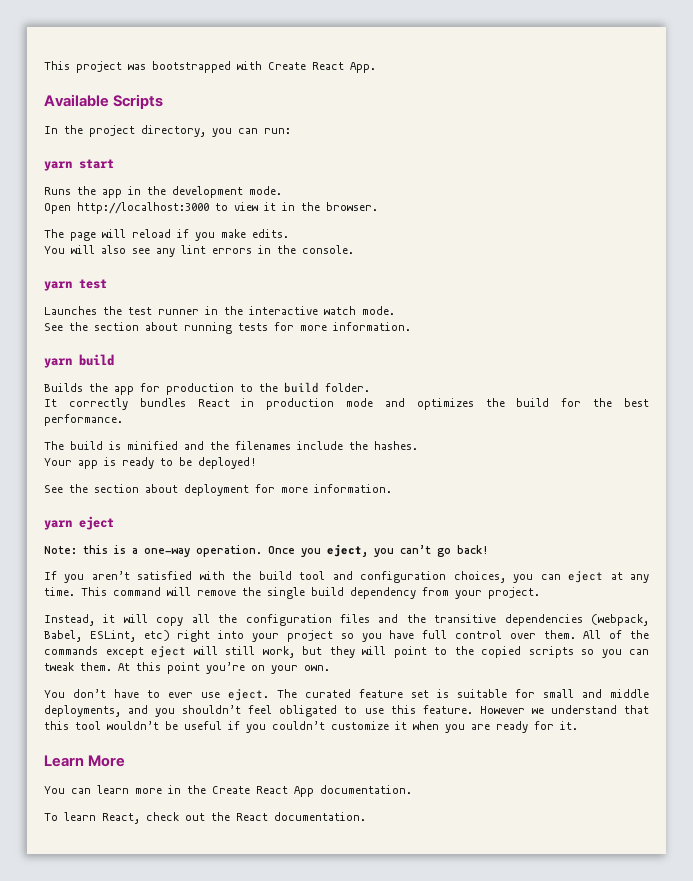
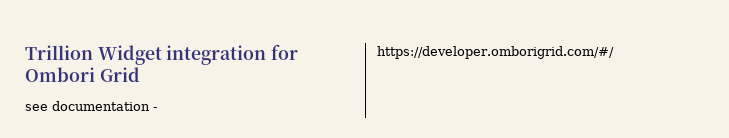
[44,61,376,73] [44,94,164,109] [44,125,291,137] [44,159,114,171] [44,186,282,198] [44,202,378,214] [44,229,289,241] [44,245,354,257] [44,279,107,291] [44,306,395,315] [44,322,411,334] [44,354,114,368] [44,382,370,395] [44,398,649,410] [44,414,123,426] [44,441,418,450] [44,457,257,469] [44,484,392,496] [44,516,114,530] [44,544,489,557] [44,571,649,583] [44,587,540,599] [44,614,650,626] [44,630,649,642] [44,646,649,658] [44,662,330,674] [44,689,649,701] [44,705,650,717] [44,721,578,733] [44,755,126,767] [44,785,412,797] [44,812,366,824] This project was bootstrapped with Create React App. // Available Scripts // In the project directory, you can run: // yarn start // Runs the app in the development mode. // Open http://localhost:3000 to view it in the browser. // The page will reload if you make edits. // You will also see any lint errors in the console. // yarn test // Launches the test runner in the interactive watch mode. // See the section about running tests for more information. // yarn build // Builds the app for production to the build folder. // It correctly bundles React in production mode and optimizes the build for the best performance. // The build is minified and the filenames include the hashes. // Your app is ready to be deployed! // See the section about deployment for more information. // yarn eject // Note: this is a one-way operation. Once you eject, you can’t go back! // If you aren’t satisfied with the build tool and configuration choices, you can eject at any time. This command will remove the single build dependency from your project. // Instead, it will copy all the configuration files and the transitive dependencies (webpack, Babel, ESLint, etc) right into your project so you have full control over them. All of the commands except eject will still work, but they will point to the copied scripts so you can tweak them. At this point you’re on your own. // You don’t have to ever use eject. The curated feature set is suitable for small and middle deployments, and you shouldn’t feel obligated to use this feature. However we understand that this tool wouldn’t be useful if you couldn’t customize it when you are ready for it. // Learn More // You can learn more in the Create React App documentation. // To learn React, check out the React documentation. -> [25,44,299,65] [25,67,140,82] [25,101,157,111] [377,46,614,59] Trillion Widget integration for Ombori Grid // see documentation - https://developer.omborigrid.com/#/

